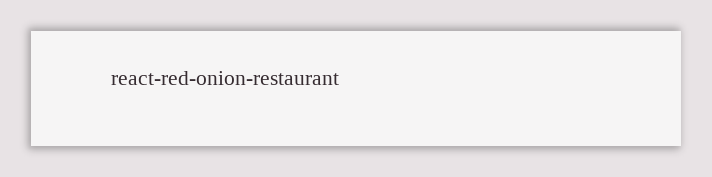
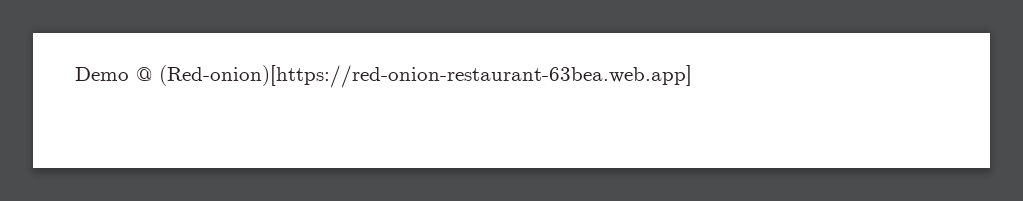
[111,71,339,85] react-red-onion-restaurant -> [75,65,692,88] Demo @ (Red-onion)[https://red-onion-restaurant-63bea.web.app]

